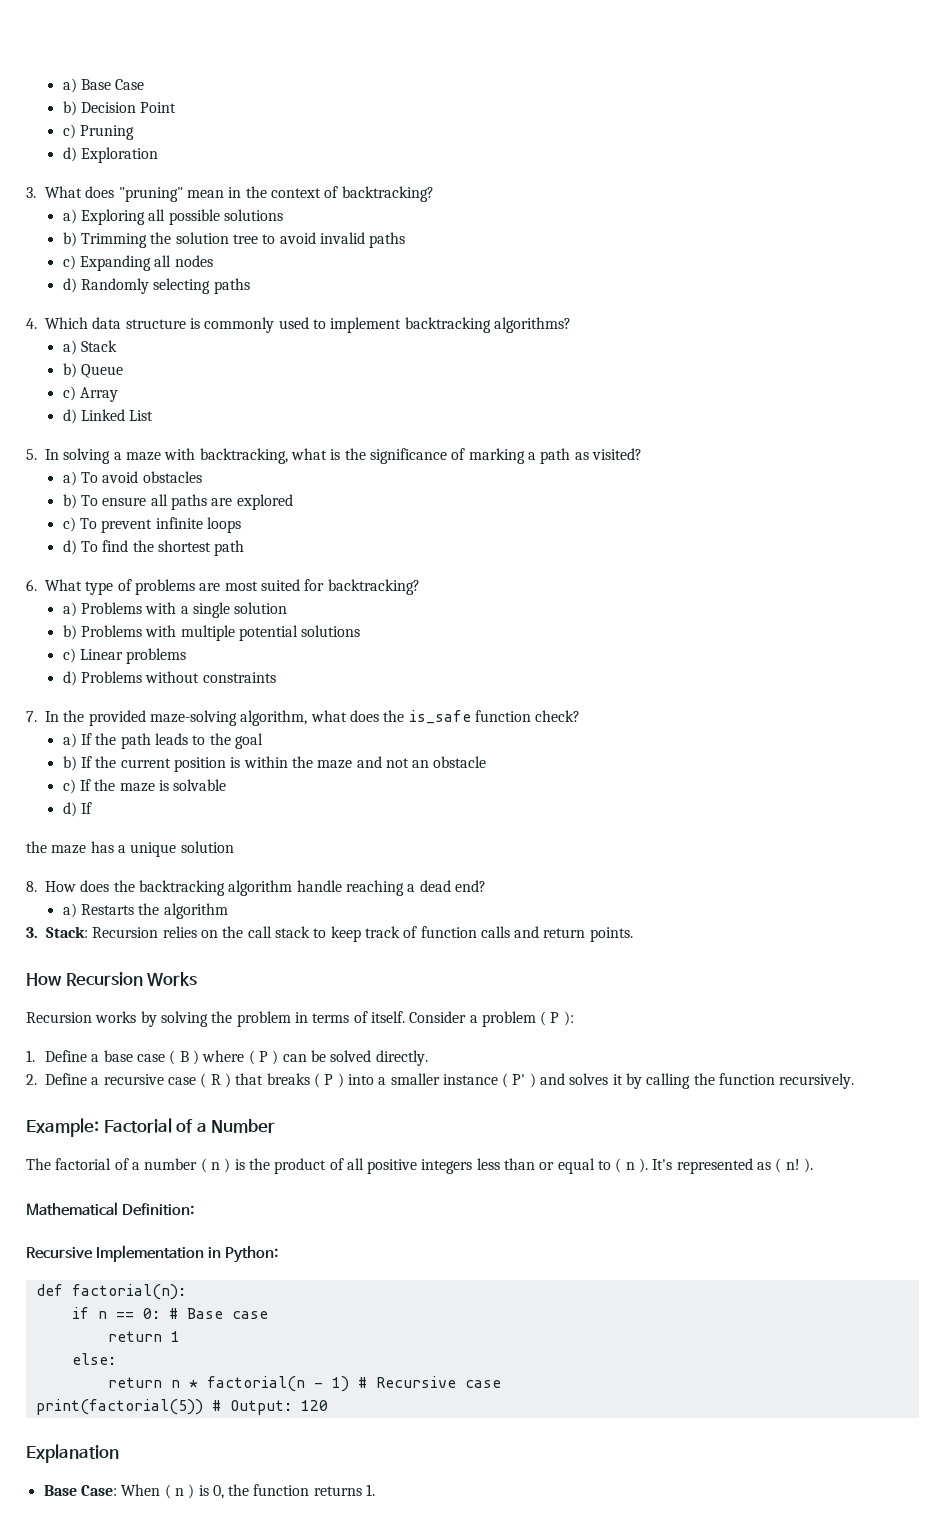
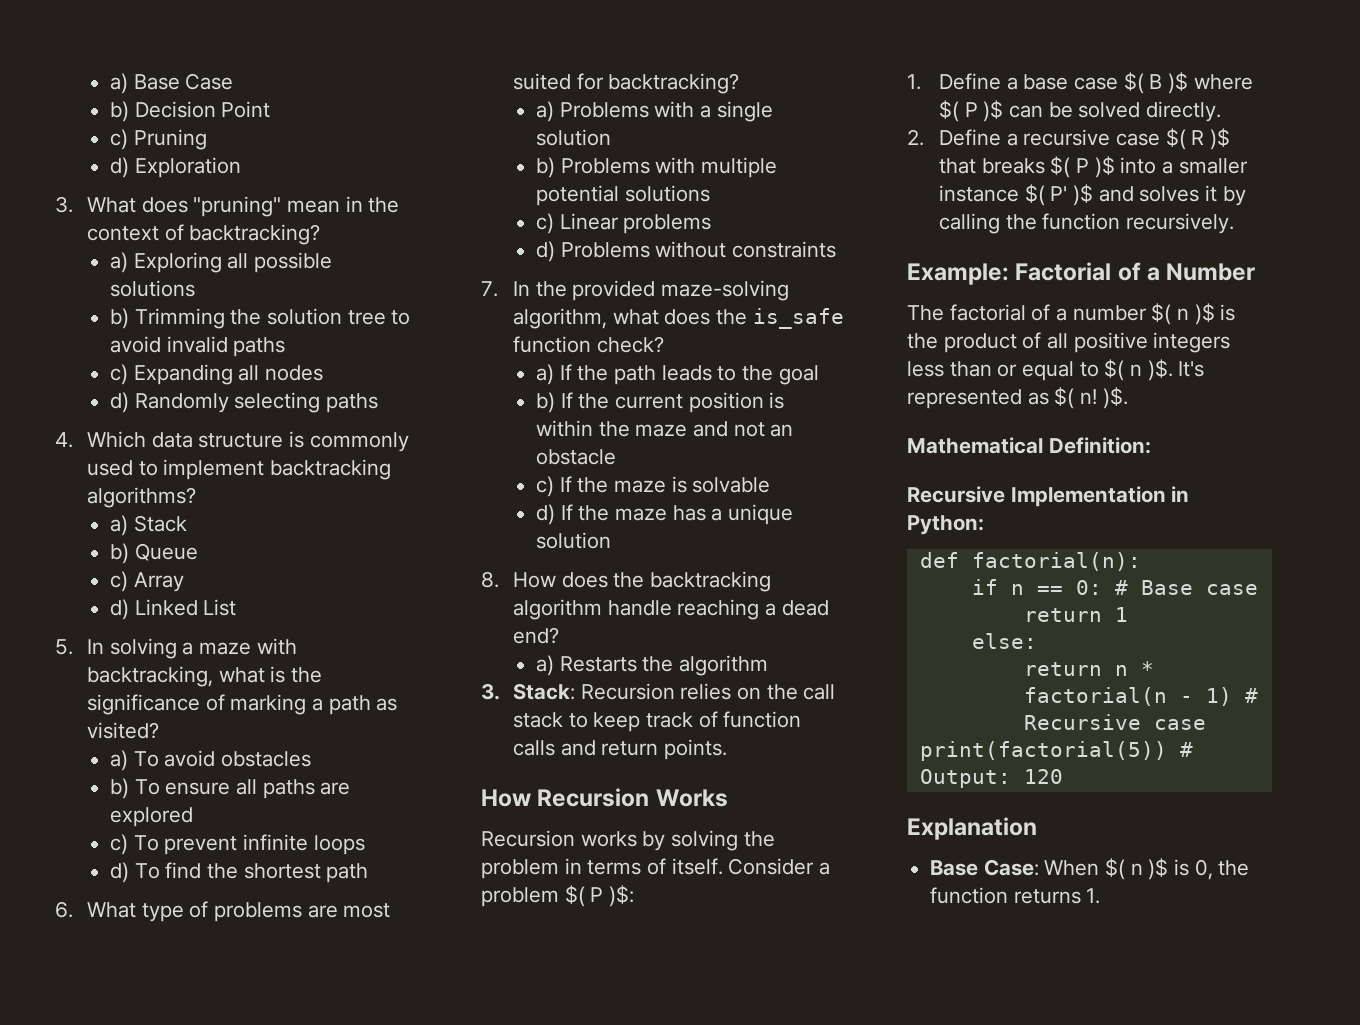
(92, 808) // -> (573, 512) none
[540,1011,574,1026] ( P ): -> [564,885,635,907] $( P )$:
[169,1050,279,1065] ( B ) where ( P ) -> [1123,72,1253,94] [938,100,1004,122] $( B )$ where $( P )$
[200,1073,344,1088] ( R ) that breaks ( P ) -> [1165,128,1230,150] [938,156,1115,178] $( R )$ that breaks $( P )$
[502,1073,536,1088] ( P' ) -> [1024,184,1093,206] $( P' )$
[200,1158,231,1173] ( n ) -> [1151,303,1215,325] $( n )$
[615,1158,813,1174] ( n ). It's represented as ( n! ). -> [1104,359,1205,381] [907,387,1128,409] $( n )$. It's represented as $( n! )$.
[164,1484,195,1499] ( n ) -> [1105,858,1169,880] $( n )$

